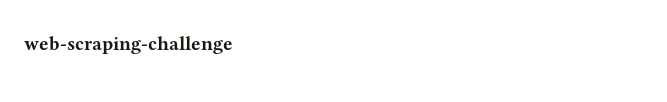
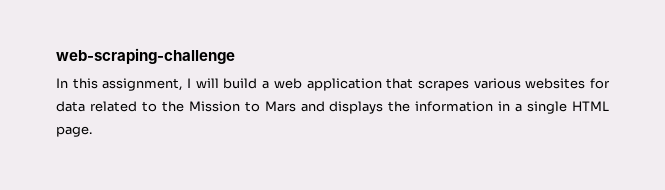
(233, 45) none -> [56,78,610,91] [56,101,610,114] [56,126,92,137] // In this assignment, I will build a web application that scrapes various websites for data related to the Mission to Mars and displays the information in a single HTML page.

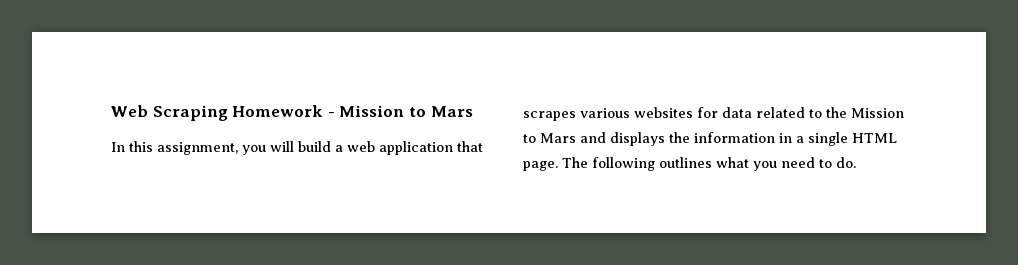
[56,48,235,64] web-scraping-challenge -> [111,105,473,121] Web Scraping Homework - Mission to Mars
[187,78,192,88] I -> [242,145,266,155] you
(92, 131) none -> [562,157,856,171] The following outlines what you need to do.

